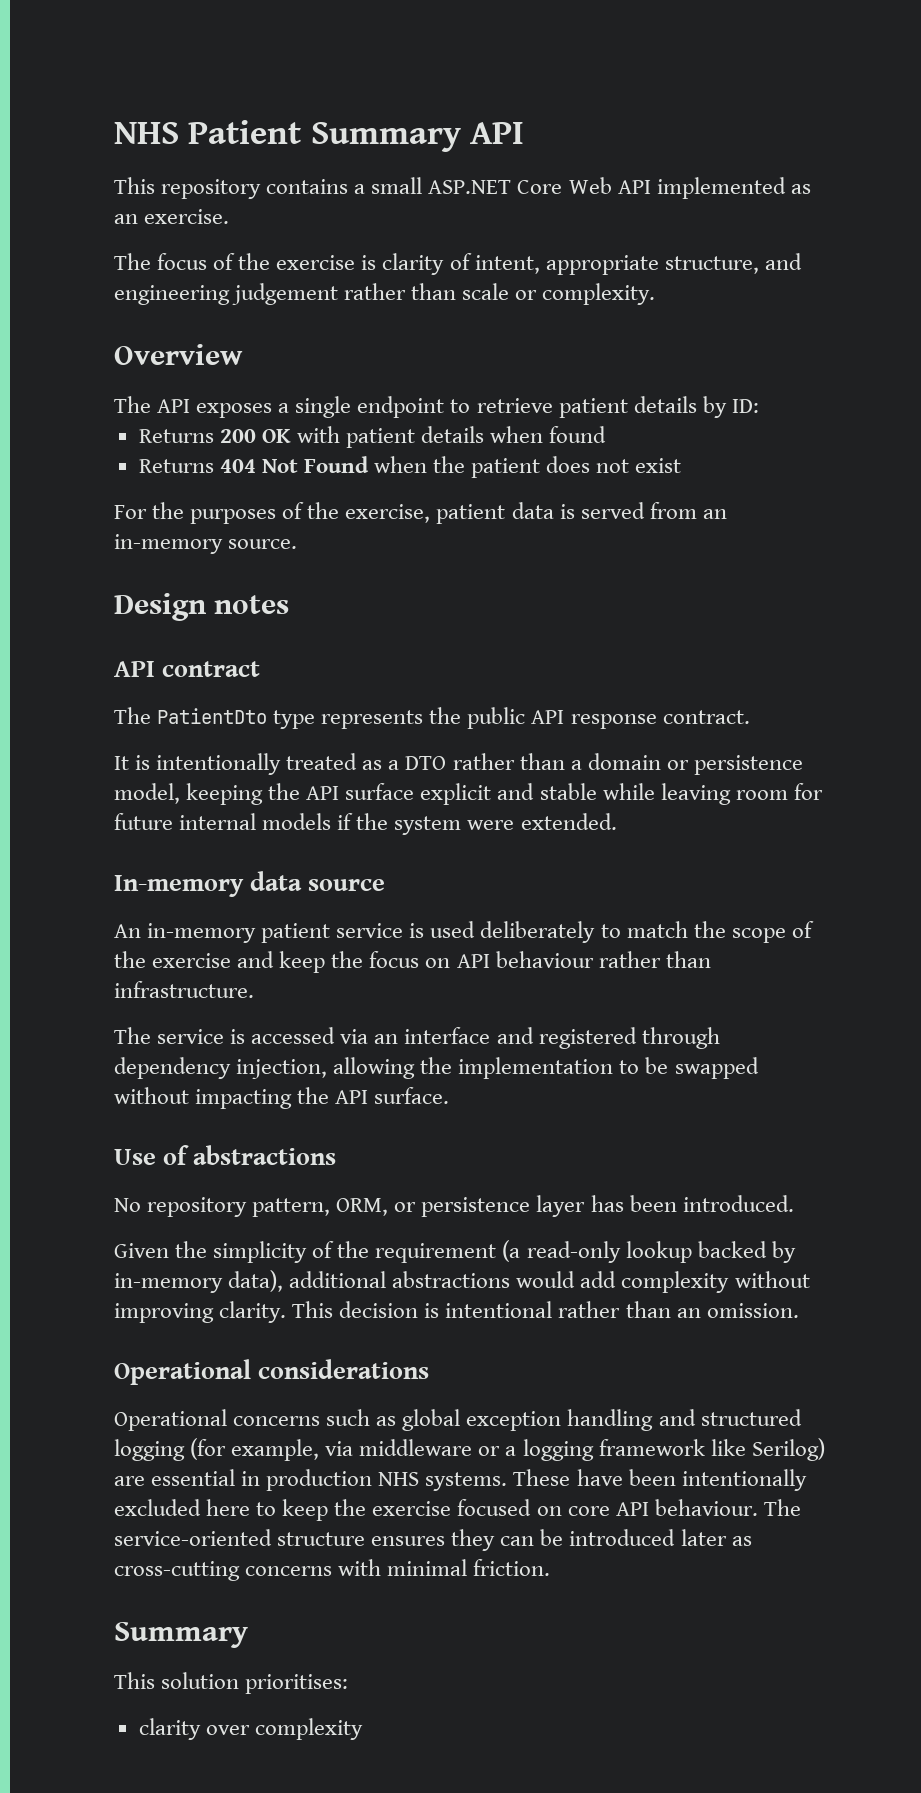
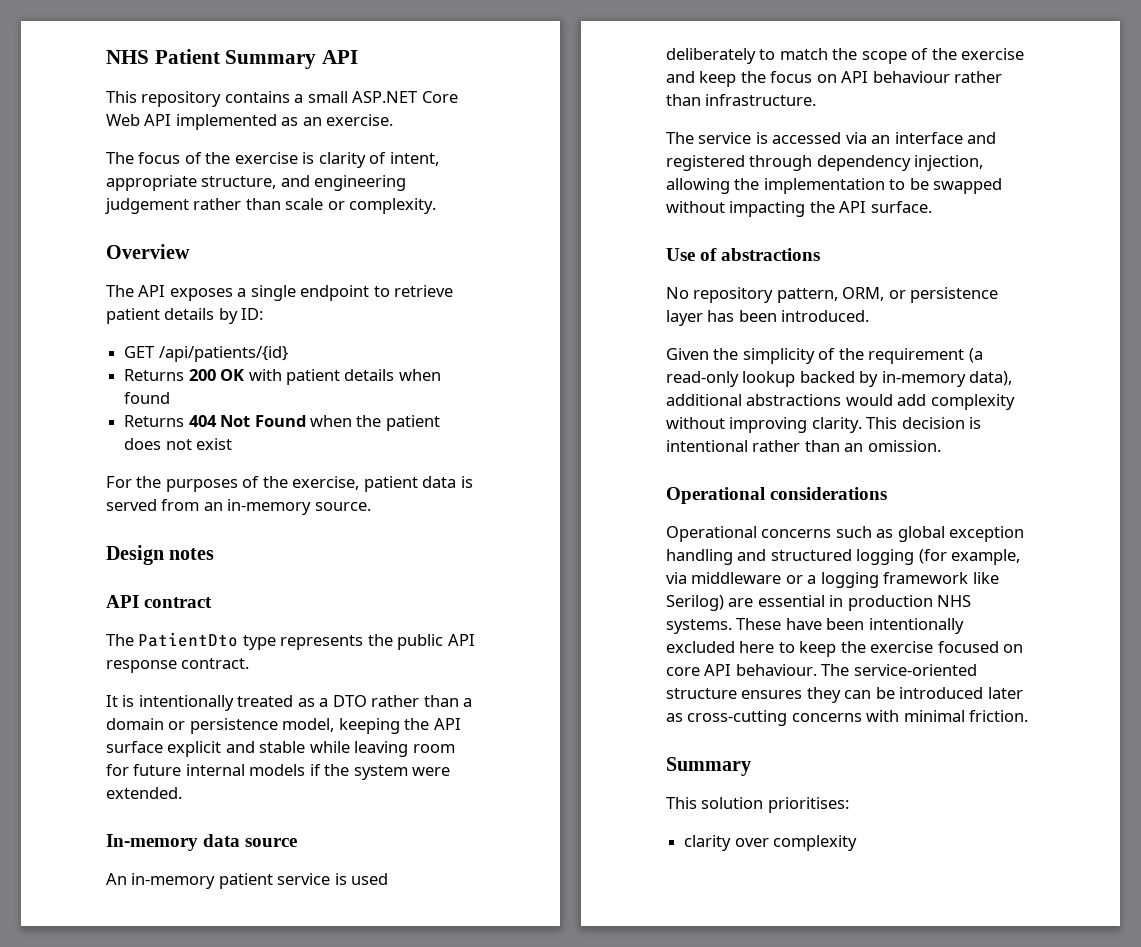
(759, 406) none -> [124,346,288,362] // GET /api/patients/{id}

